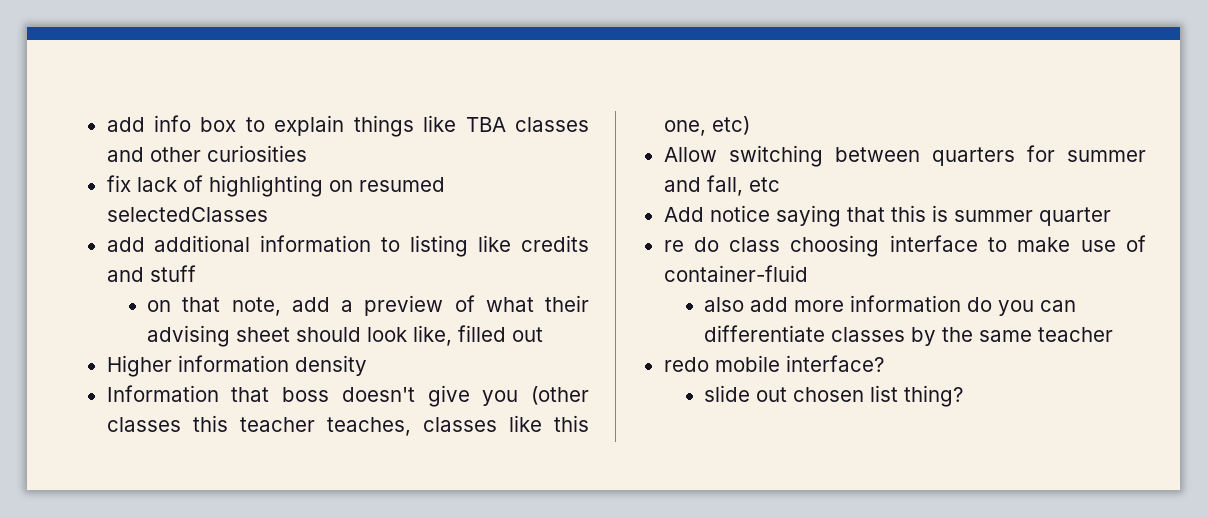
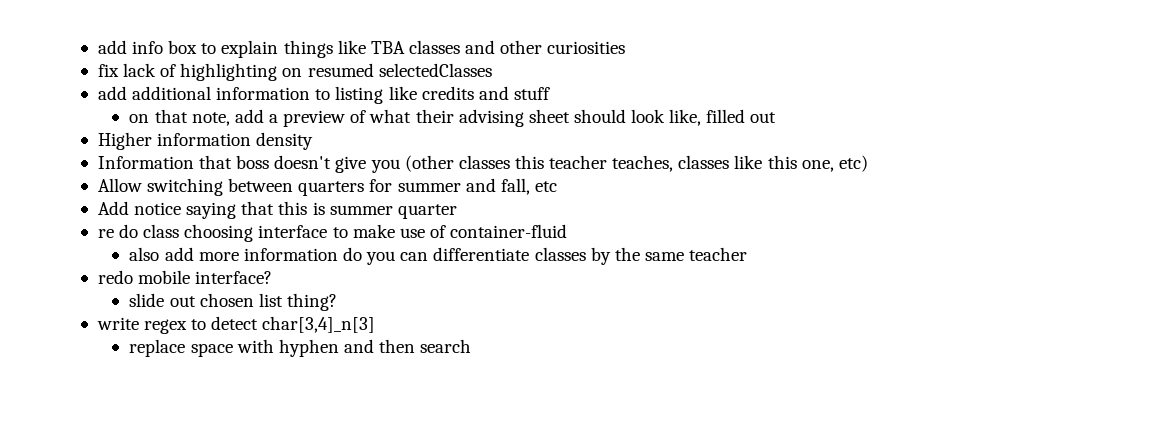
(964, 396) none -> [96,316,376,334] [129,339,472,357] // write regex to detect char[3,4]_n[3] // replace space with hyphen and then search

